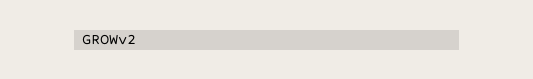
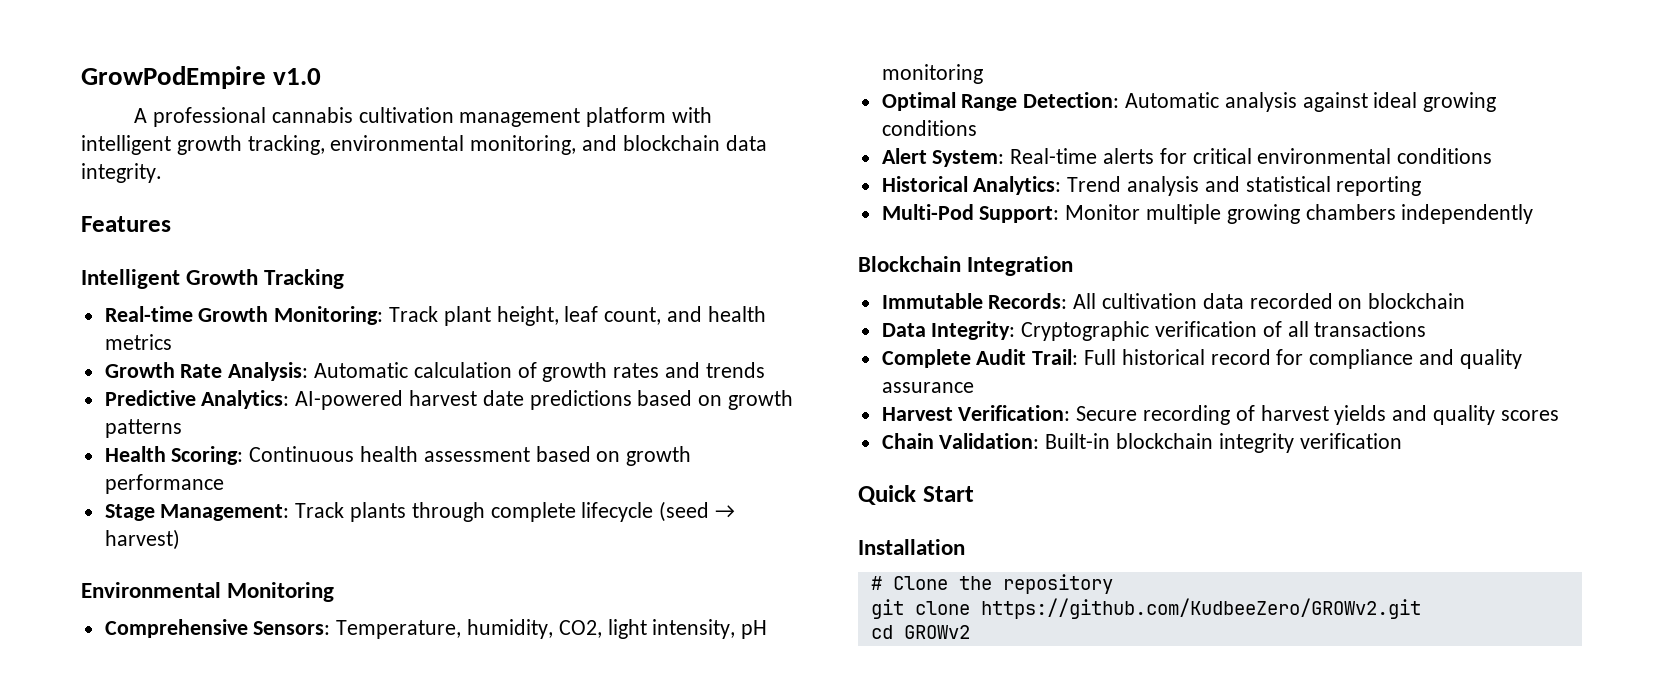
(82, 39) none -> [81,66,322,89] [134,107,712,127] [81,135,767,155] [81,163,162,183] [81,216,171,232] [81,269,345,289] [104,306,766,326] [104,334,172,350] [104,362,765,382] [104,390,794,410] [104,419,182,438] [104,446,692,466] [104,474,224,494] [104,501,736,522] [104,529,180,550] [81,582,335,602] [104,619,768,639] [881,64,983,84] [881,92,1497,112] [881,120,977,136] [881,148,1493,167] [881,176,1422,196] [881,204,1534,224] [858,256,1074,276] [881,293,1466,309] [881,321,1427,341] [881,349,1522,369] [881,382,974,393] [881,405,1559,425] [881,433,1402,453] [858,485,974,505] [858,539,965,555] [870,574,1113,594] [870,598,1421,619] [870,625,893,639] GrowPodEmpire v1.0 // A professional cannabis cultivation management platform with intelligent growth tracking, environmental monitoring, and blockchain data integrity. // Features // Intelligent Growth Tracking // Real-time Growth Monitoring: Track plant height, leaf count, and health metrics // Growth Rate Analysis: Automatic calculation of growth rates and trends // Predictive Analytics: AI-powered harvest date predictions based on growth patterns // Health Scoring: Continuous health assessment based on growth performance // Stage Management: Track plants through complete lifecycle (seed → harvest) // Environmental Monitoring // Comprehensive Sensors: Temperature, humidity, CO2, light intensity, pH monitoring // Optimal Range Detection: Automatic analysis against ideal growing conditions // Alert System: Real-time alerts for critical environmental conditions // Historical Analytics: Trend analysis and statistical reporting // Multi-Pod Support: Monitor multiple growing chambers independently // Blockchain Integration // Immutable Records: All cultivation data recorded on blockchain // Data Integrity: Cryptographic verification of all transactions // Complete Audit Trail: Full historical record for compliance and quality assurance // Harvest Verification: Secure recording of harvest yields and quality scores // Chain Validation: Built-in blockchain integrity verification // Quick Start // Installation // # Clone the repository // git clone https://github.com/KudbeeZero/GROWv2.git // cd

